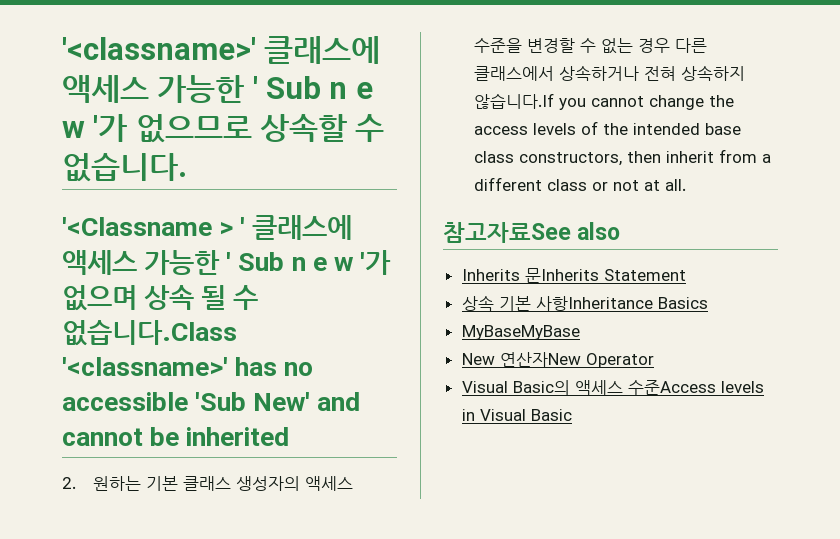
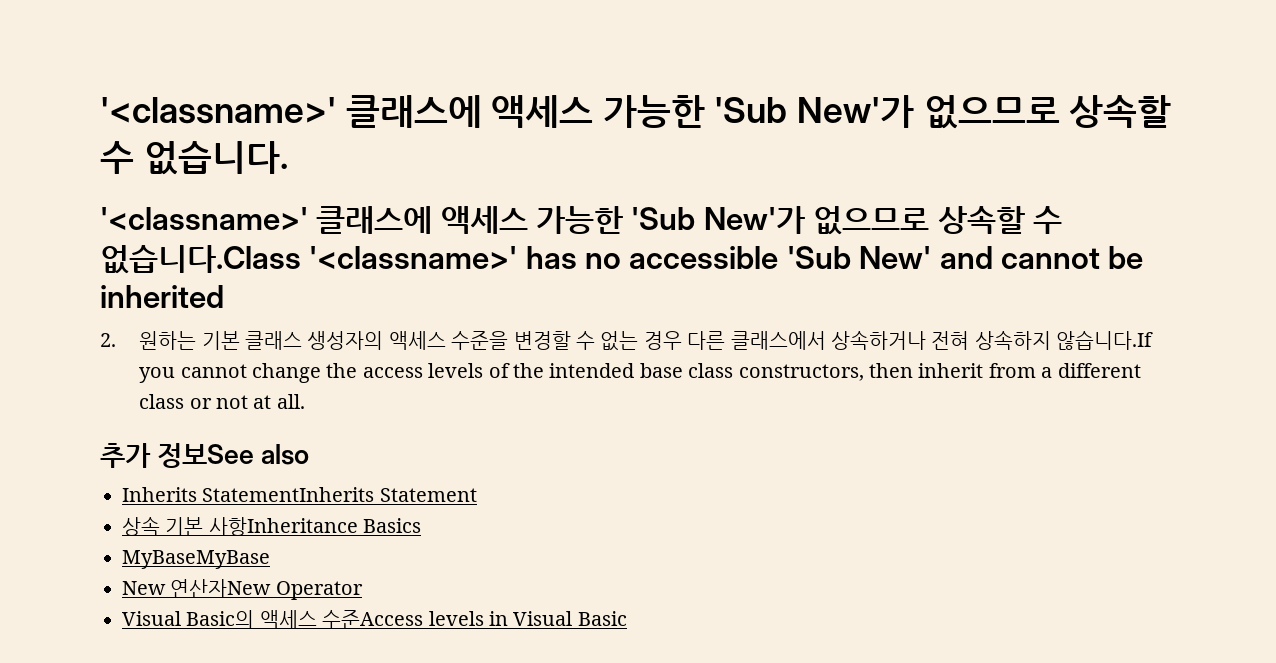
[62,36,381,64] [62,75,373,103] [62,114,385,143] [62,153,187,182] [62,215,353,240] [62,250,392,275] [62,285,227,311] '<classname>' 클래스에 액세스 가능한 ' Sub n e w '가 없으므로 상속할 수 없습니다. // '<Classname > ' 클래스에 액세스 가능한 ' Sub n e w '가 없으며 상속 될 -> [100,95,1172,129] [100,141,288,175] [100,206,1025,235] '<classname>' 클래스에 액세스 가능한 'Sub New'가 없으므로 상속할 수 없습니다. // '<classname>' 클래스에 액세스 가능한 'Sub New'가 없으므로 상속할
[443,222,571,243] 참고자료See -> [100,443,255,468] 추가 정보See
[524,268,599,283] 문Inherits -> [202,487,375,502] StatementInherits

